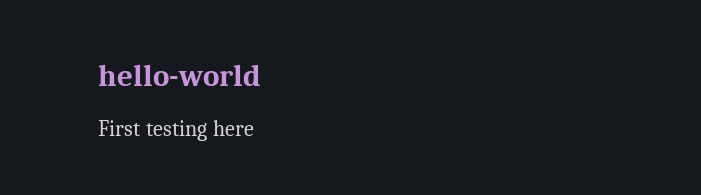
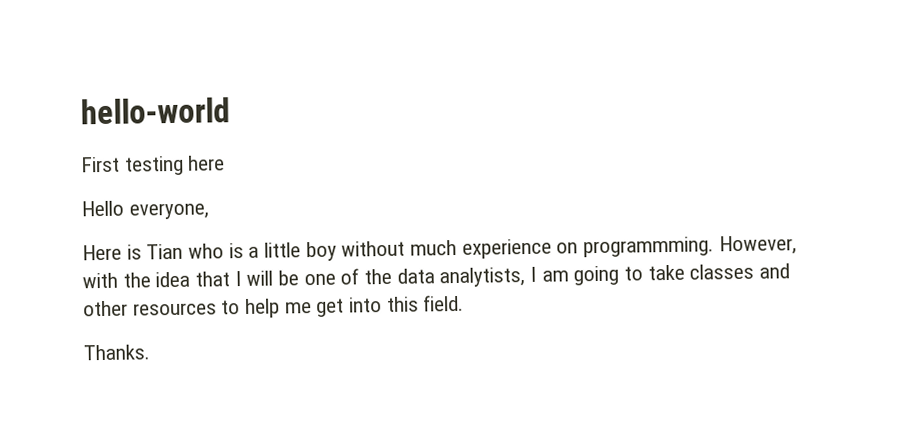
(254, 128) none -> [81,200,209,220] [82,235,797,262] [82,263,791,289] [83,294,465,318] [83,344,150,361] // Hello everyone, // Here is Tian who is a little boy without much experience on programmming. However, with the idea that I will be one of the data analytists, I am going to take classes and other resources to help me get into this field. // Thanks.

